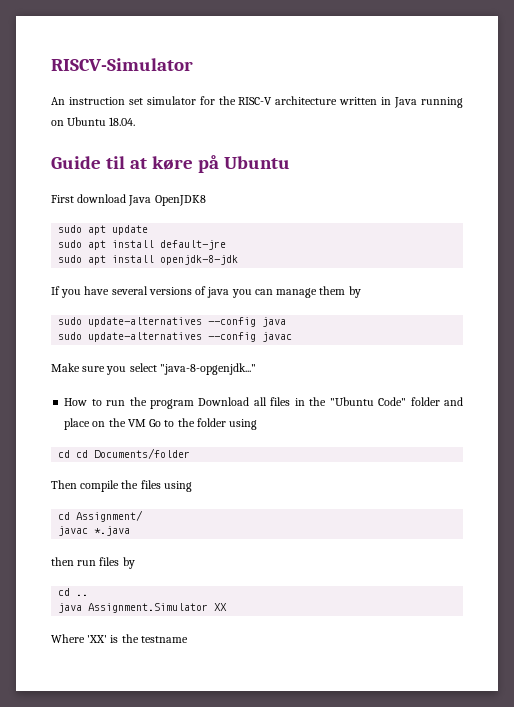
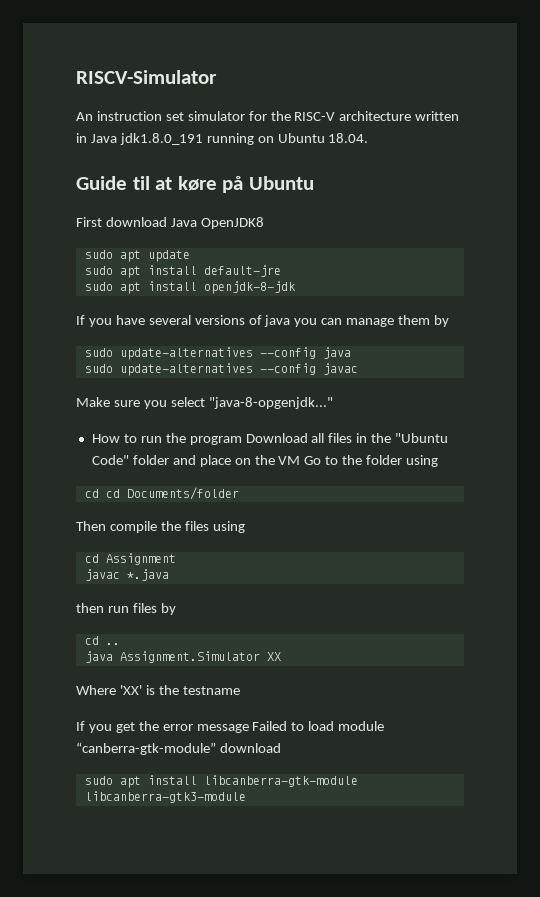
(418, 102) none -> [119,133,203,145] jdk1.8.0_191
[76,510,144,522] Assignment/ -> [105,553,176,565] Assignment
(188, 639) none -> [76,721,385,733] [76,742,281,755] [84,775,358,788] [84,791,246,803] // If you get the error message Failed to load module “canberra-gtk-module” download // sudo apt install libcanberra-gtk-module libcanberra-gtk3-module

